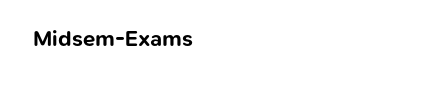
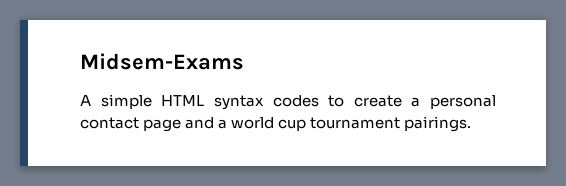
(193, 38) none -> [80,94,496,110] [80,116,472,132] // A simple HTML syntax codes to create a personal contact page and a world cup tournament pairings.

